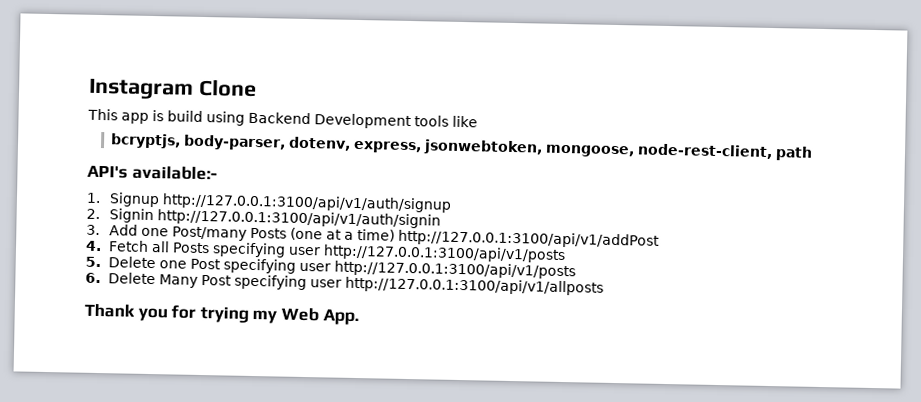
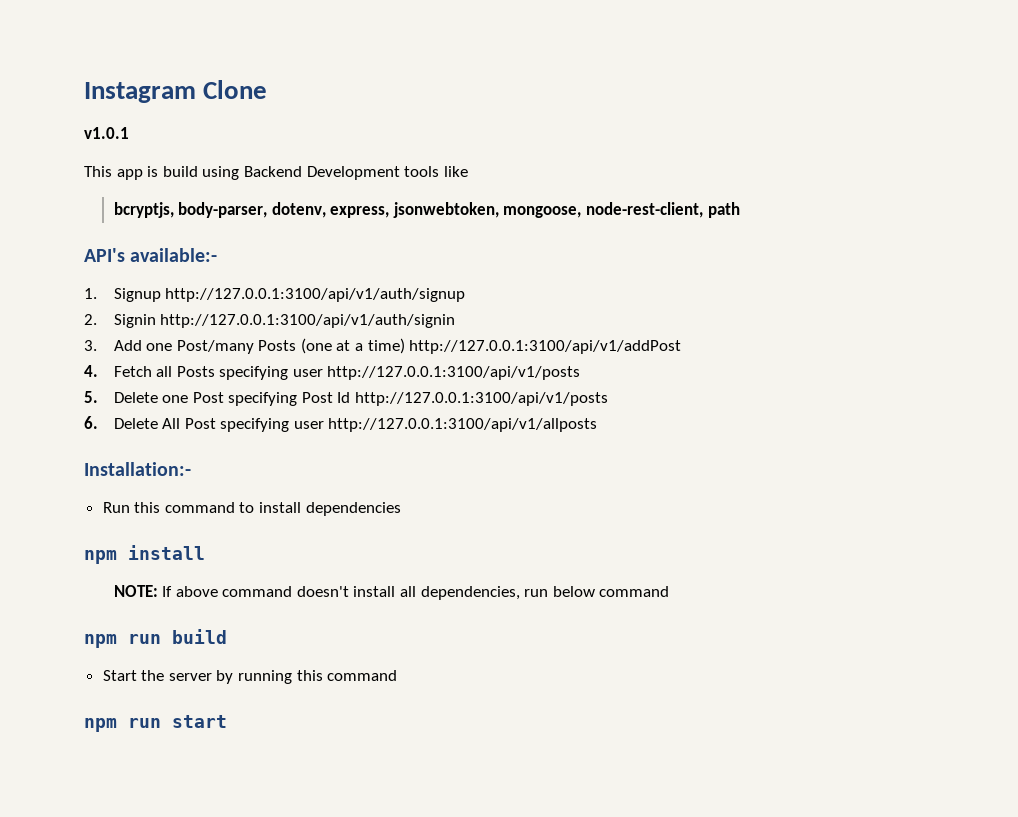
(257, 88) none -> [84,127,129,139] // v1.0.1
[298,262,331,272] user -> [301,392,351,403] Post Id
[158,274,198,288] Many -> [162,418,181,429] All
[84,303,359,326] Thank you for trying my Web App. -> [84,462,191,476] [102,502,401,516] [84,545,205,564] [113,585,670,600] [84,629,227,648] [102,670,398,684] [84,715,227,732] Installation:- // Run this command to install dependencies // npm install // NOTE: If above command doesn't install all dependencies, run below command // npm run build // Start the server by running this command // npm run start

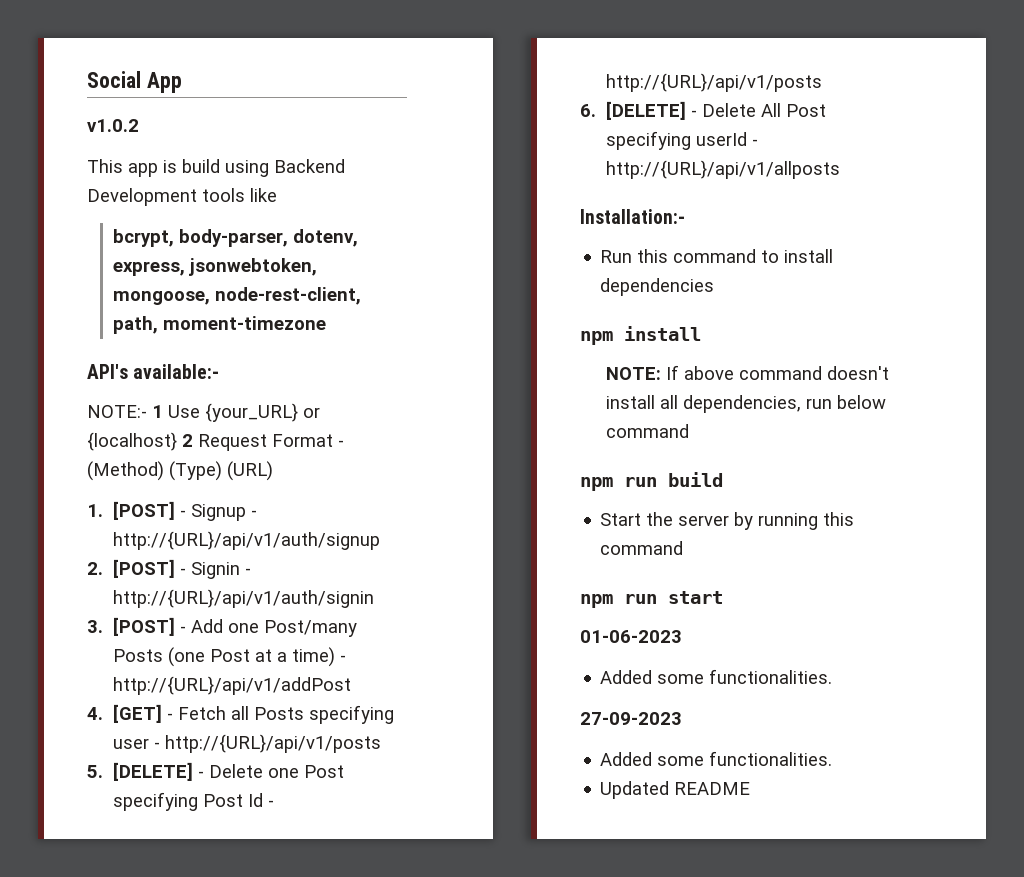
[84,80,268,103] [84,127,129,139] Instagram Clone // v1.0.1 -> [87,71,182,93] [87,119,139,132] Social App // v1.0.2
[113,202,174,218] bcryptjs, -> [112,229,174,247] bcrypt,
[707,202,740,218] path -> [112,316,326,334] path, moment-timezone
[84,288,466,302] [84,314,456,328] [84,340,97,351] 1. Signup http://127.0.0.1:3100/api/v1/auth/signup // 2. Signin http://127.0.0.1:3100/api/v1/auth/signin // 3. -> [87,403,320,422] [87,432,344,451] [87,461,273,481] [87,501,257,521] [112,531,380,550] [87,559,251,579] [112,589,374,608] [87,617,186,636] NOTE:- 1 Use {your_URL} or {localhost} 2 Request Format - (Method) (Type) (URL) // 1. [POST] - Signup - http://{URL}/api/v1/auth/signup // 2. [POST] - Signin - http://{URL}/api/v1/auth/signin // 3. [POST] -
(332, 346) none -> [209,649,250,662] Post
[409,340,682,354] http://127.0.0.1:3100/api/v1/addPost -> [339,655,346,662] [112,676,351,695] - http://{URL}/api/v1/addPost
(98, 371) none -> [112,704,173,723] [GET] -
[327,366,581,380] http://127.0.0.1:3100/api/v1/posts -> [153,734,381,753] - http://{URL}/api/v1/posts
(98, 397) none -> [112,762,204,781] [DELETE] -
[355,392,609,406] http://127.0.0.1:3100/api/v1/posts -> [267,800,274,807] [605,73,822,92] - http://{URL}/api/v1/posts
(98, 422) none -> [605,101,697,120] [DELETE] -
[293,418,598,432] user http://127.0.0.1:3100/api/v1/allposts -> [695,132,758,146] [605,160,840,179] userId - http://{URL}/api/v1/allposts
(227, 721) none -> [580,630,682,643] [600,669,833,684] [580,712,682,725] [600,751,833,766] [600,781,751,799] // 01-06-2023 // Added some functionalities. // 27-09-2023 // Added some functionalities. // Updated README

